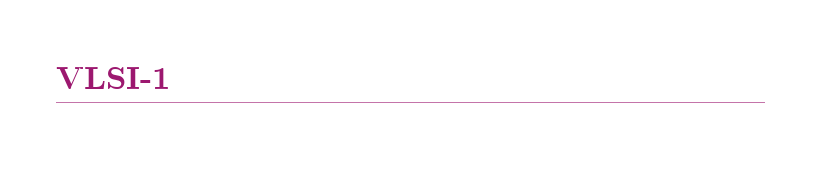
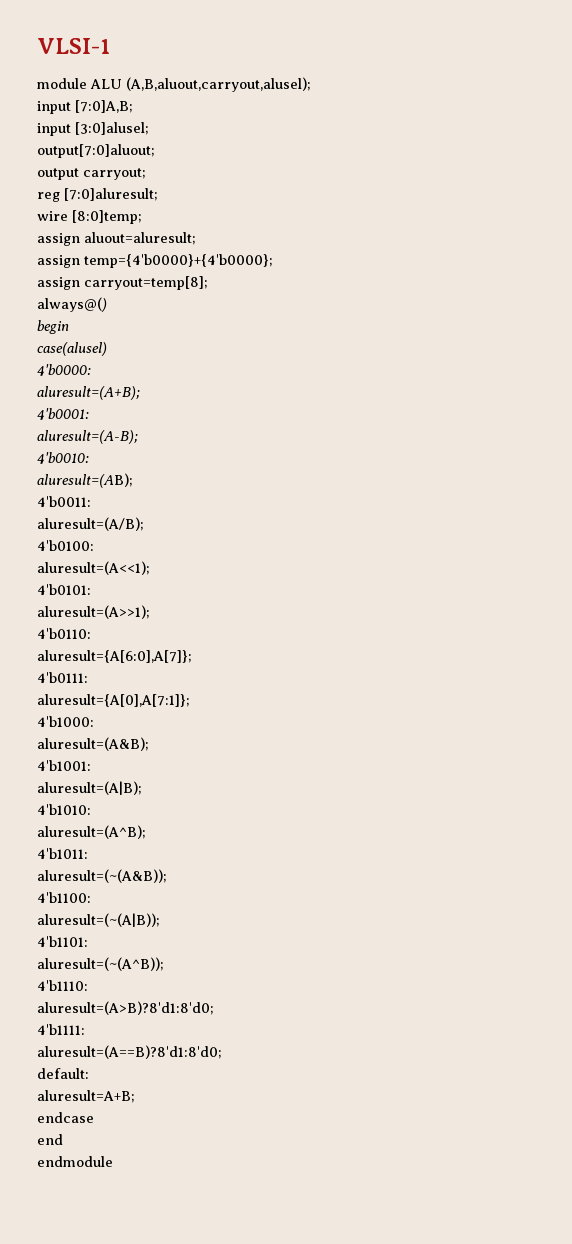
(170, 78) none -> [37,77,311,92] [37,100,133,114] [37,122,149,136] [37,144,155,158] [37,168,146,180] [37,188,158,202] [37,210,142,224] [37,232,196,246] [37,254,273,268] [37,276,208,290] [37,297,107,312] [37,320,69,334] [37,342,107,356] [37,364,91,376] [37,386,140,400] [37,408,89,420] [37,430,138,444] [37,452,89,464] [37,473,133,488] [37,496,91,507] [37,517,144,531] [37,540,94,551] [37,561,150,575] [37,584,91,595] [37,605,150,619] [37,628,91,639] [37,650,192,663] [37,672,88,683] [37,694,190,707] [37,716,94,727] [37,737,149,751] [37,760,91,771] [37,781,142,795] [37,804,91,815] [37,825,146,839] [37,848,88,859] [37,869,167,883] [37,892,91,903] [37,913,160,927] [37,936,88,947] [37,957,164,971] [37,980,88,991] [37,1001,214,1015] [37,1024,85,1035] [37,1045,222,1059] [37,1068,89,1079] [37,1090,135,1103] [37,1112,94,1123] [37,1134,63,1145] [37,1156,113,1167] // module ALU (A,B,aluout,carryout,alusel); // input [7:0]A,B; // input [3:0]alusel; // output[7:0]aluout; // output carryout; // reg [7:0]aluresult; // wire [8:0]temp; // assign aluout=aluresult; // assign temp={4'b0000}+{4'b0000}; // assign carryout=temp[8]; // always@() // begin // case(alusel) // 4'b0000: // aluresult=(A+B); // 4'b0001: // aluresult=(A-B); // 4'b0010: // aluresult=(AB); // 4'b0011: // aluresult=(A/B); // 4'b0100: // aluresult=(A<<1); // 4'b0101: // aluresult=(A>>1); // 4'b0110: // aluresult={A[6:0],A[7]}; // 4'b0111: // aluresult={A[0],A[7:1]}; // 4'b1000: // aluresult=(A&B); // 4'b1001: // aluresult=(A|B); // 4'b1010: // aluresult=(A^B); // 4'b1011: // aluresult=(~(A&B)); // 4'b1100: // aluresult=(~(A|B)); // 4'b1101: // aluresult=(~(A^B)); // 4'b1110: // aluresult=(A>B)?8'd1:8'd0; // 4'b1111: // aluresult=(A==B)?8'd1:8'd0; // default: // aluresult=A+B; // endcase // end // endmodule

